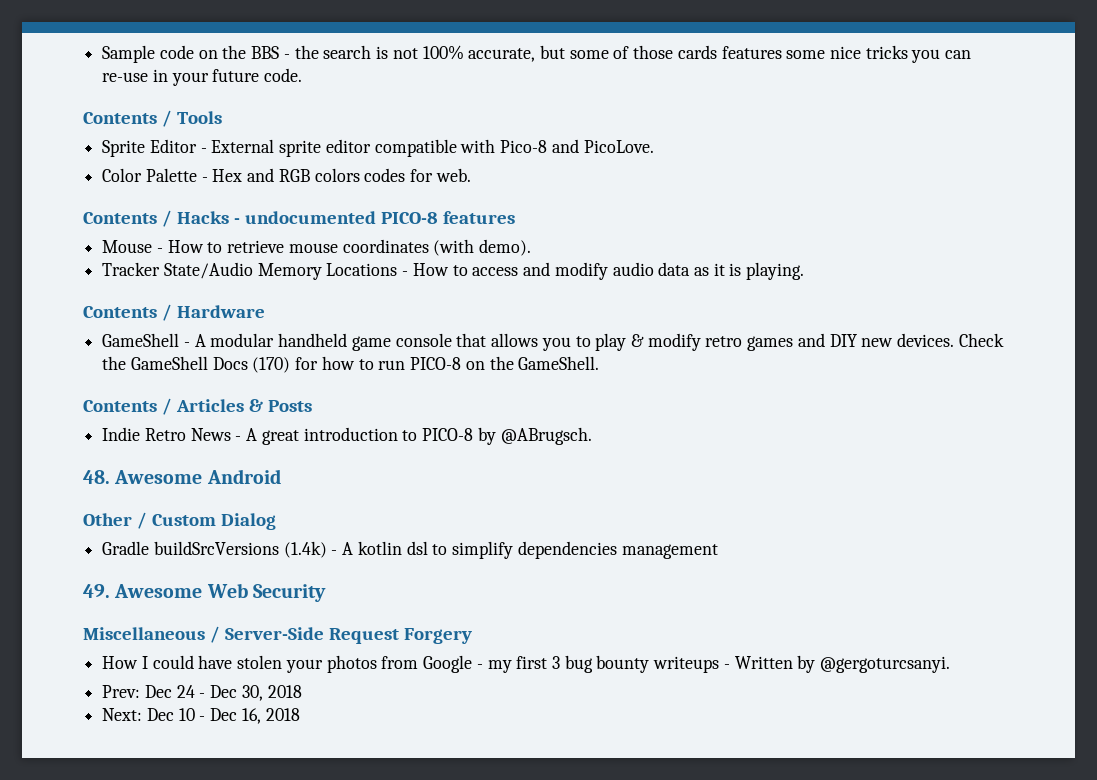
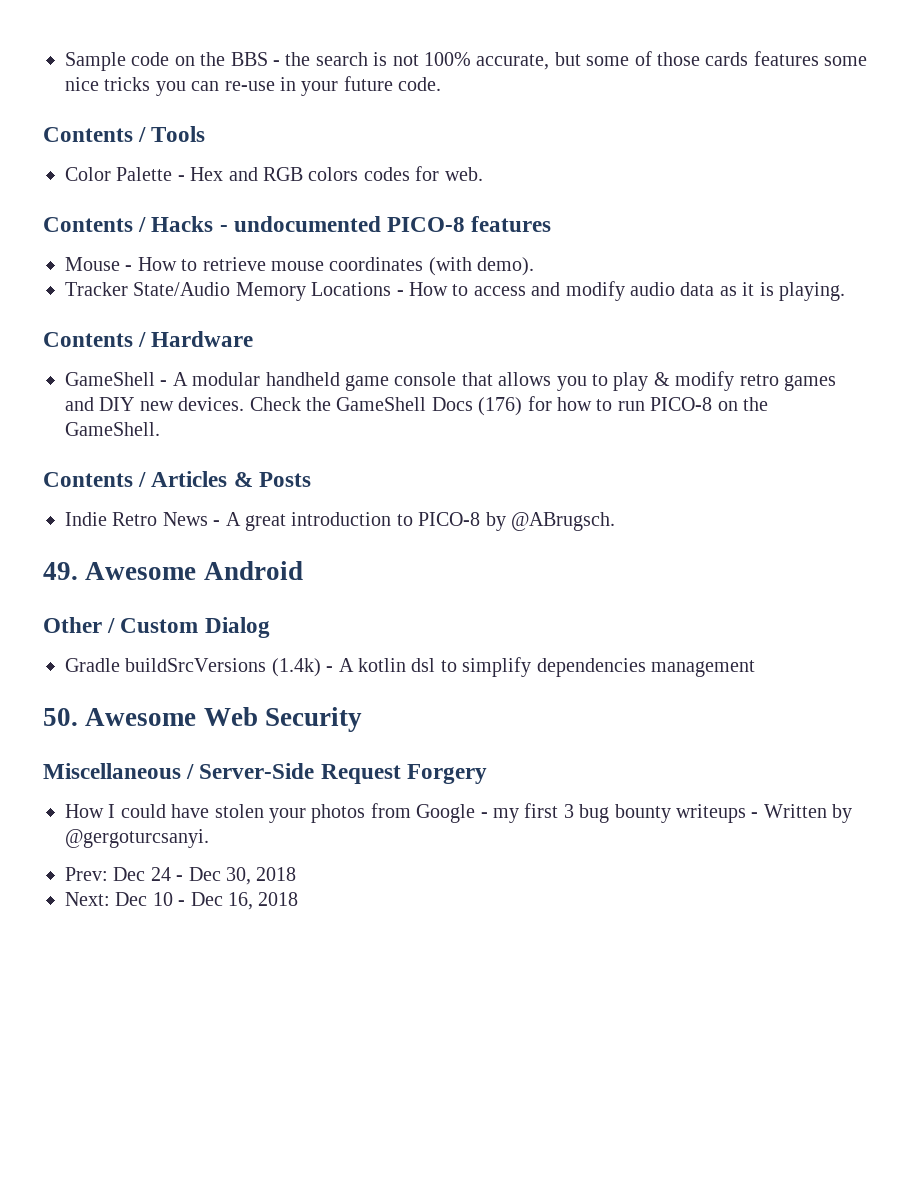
[102,139,654,157] // Sprite Editor - External sprite editor compatible with Pico-8 and PicoLove. -> (206, 134) none
[252,357,291,373] (170) -> [478,397,523,416] (176)
[83,470,110,484] 48. -> [43,562,78,580] 49.
[83,584,110,598] 49. -> [43,708,78,726] 50.

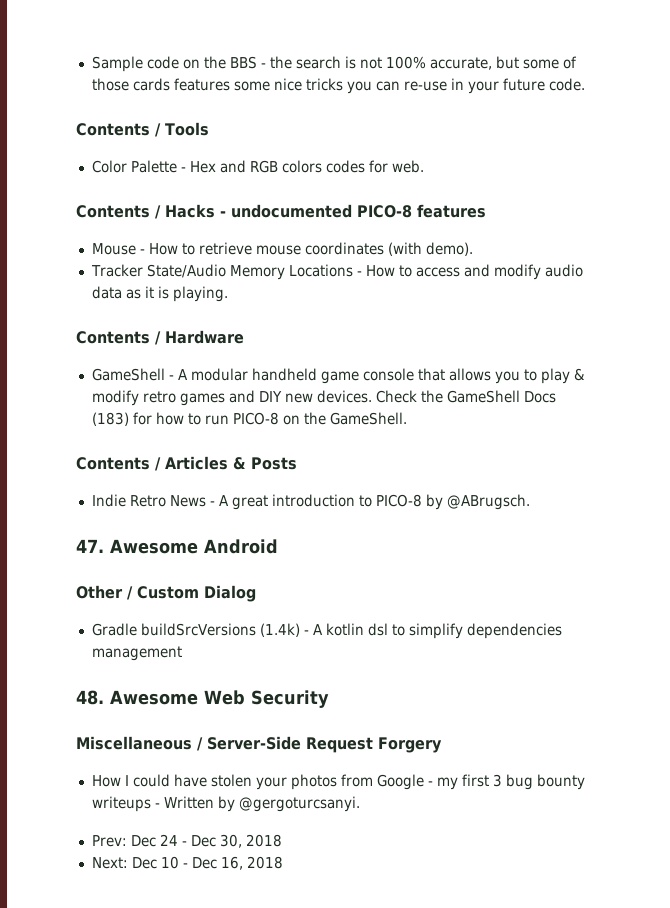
[478,397,523,416] (176) -> [91,412,129,426] (183)
[43,562,78,580] 49. -> [76,539,104,553] 47.
[43,708,78,726] 50. -> [76,690,104,705] 48.

